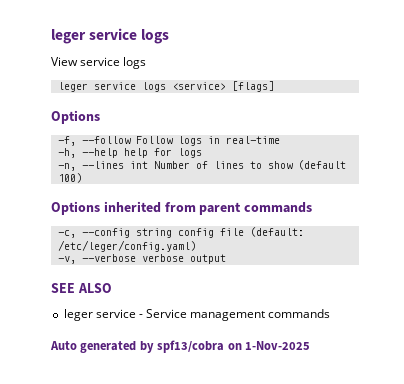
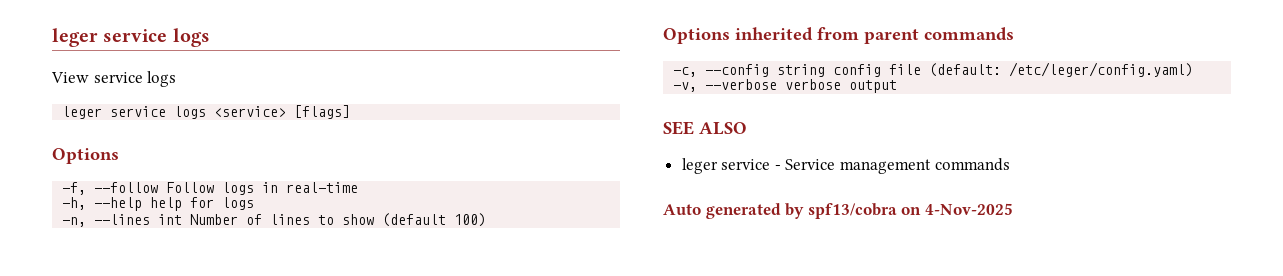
[244,341,310,350] 1-Nov-2025 -> [924,203,1013,215] 4-Nov-2025

